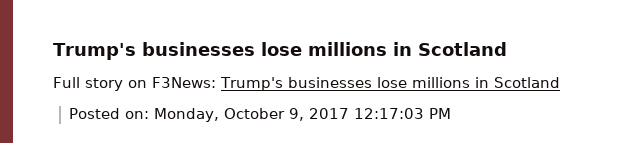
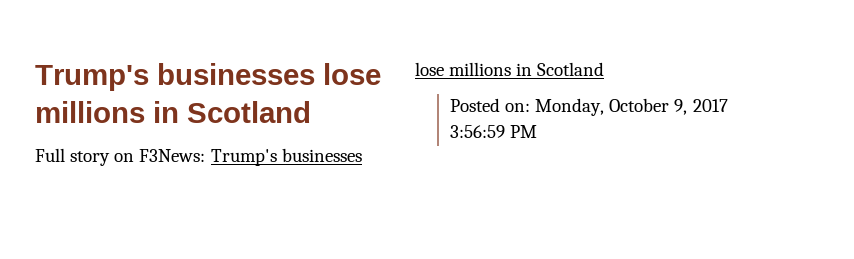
[354,108,425,119] 12:17:03 -> [449,125,505,138] 3:56:59

